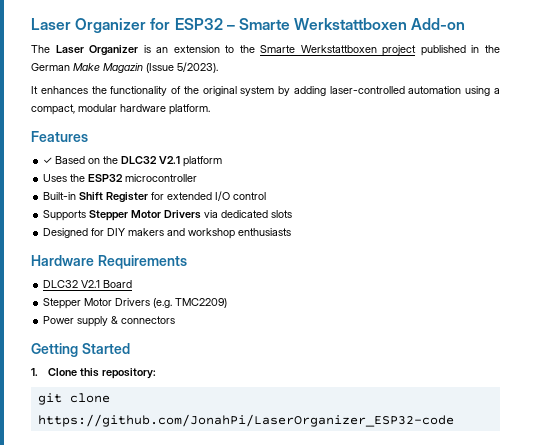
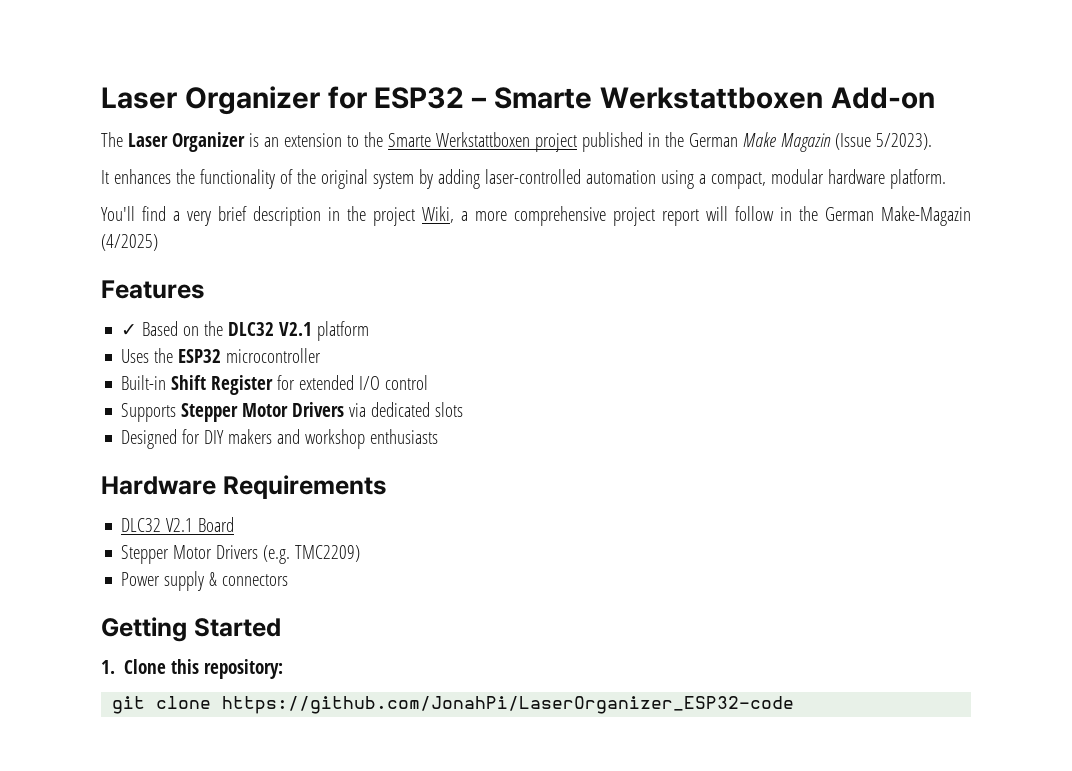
(210, 109) none -> [101,206,972,226] [101,234,158,251] // You'll find a very brief description in the project Wiki, a more comprehensive project report will follow in the German Make-Magazin (4/2025)

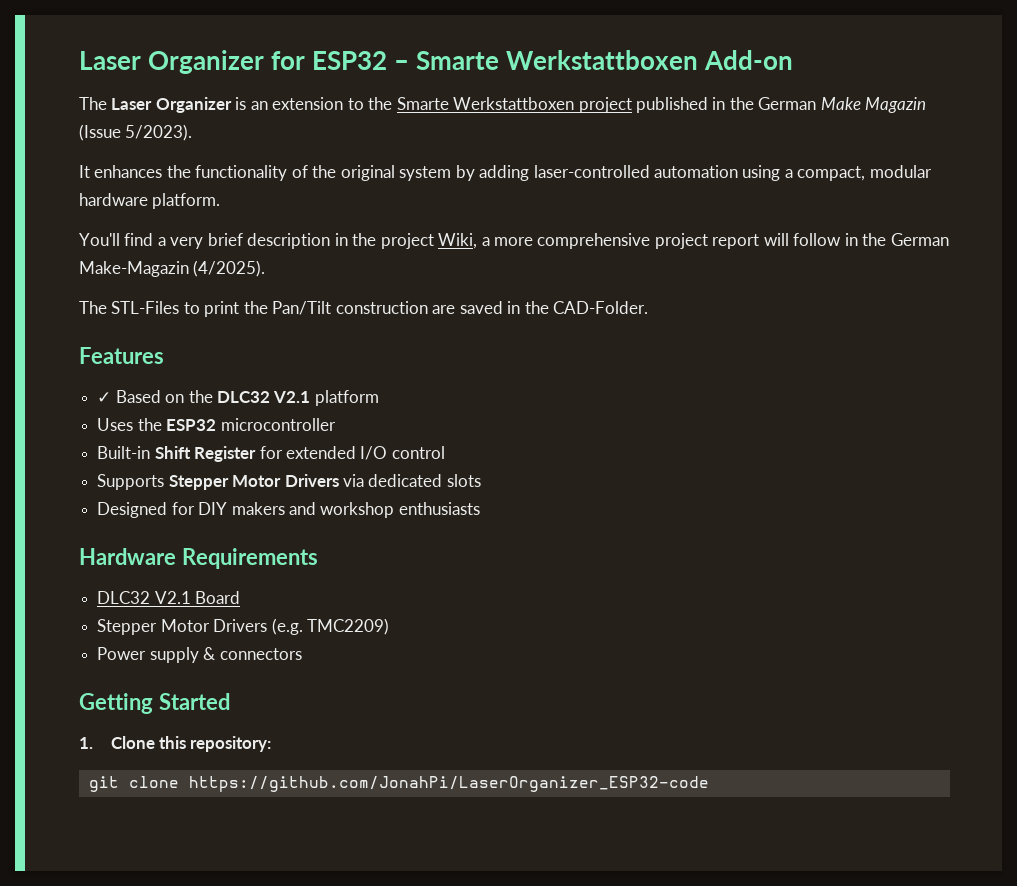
[101,234,158,251] (4/2025) -> [193,260,266,277] [79,301,649,317] (4/2025). // The STL-Files to print the Pan/Tilt construction are saved in the CAD-Folder.

